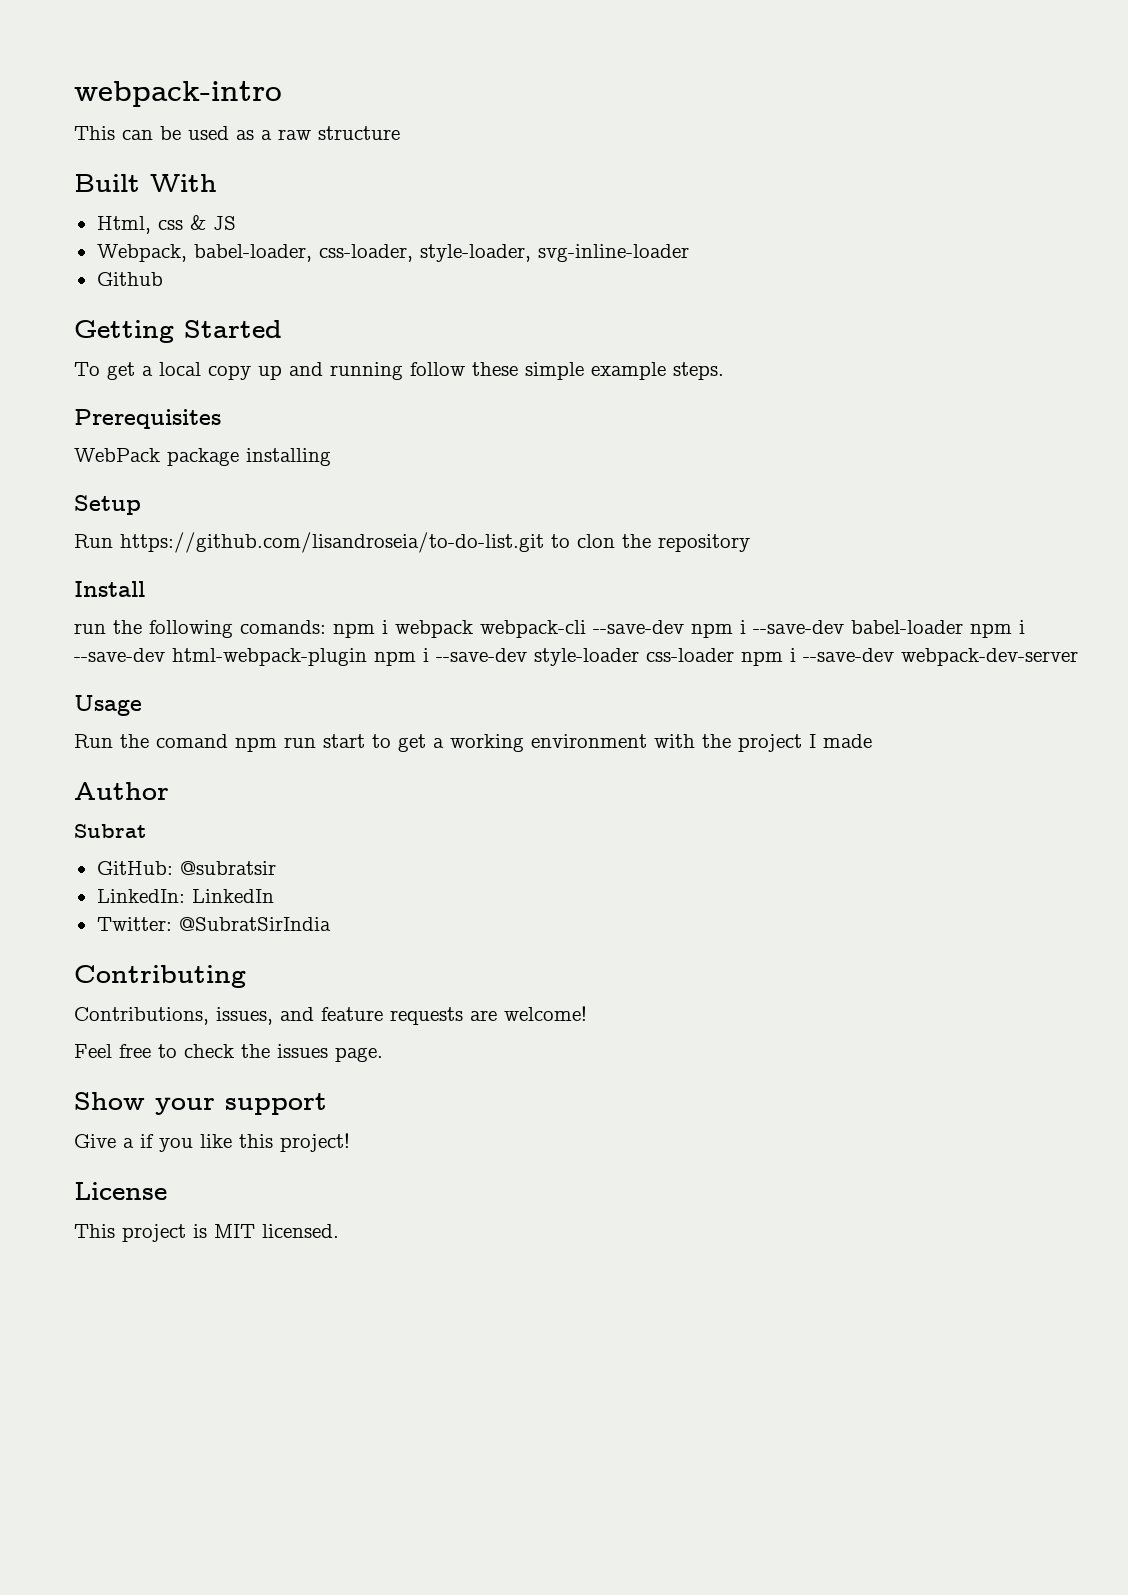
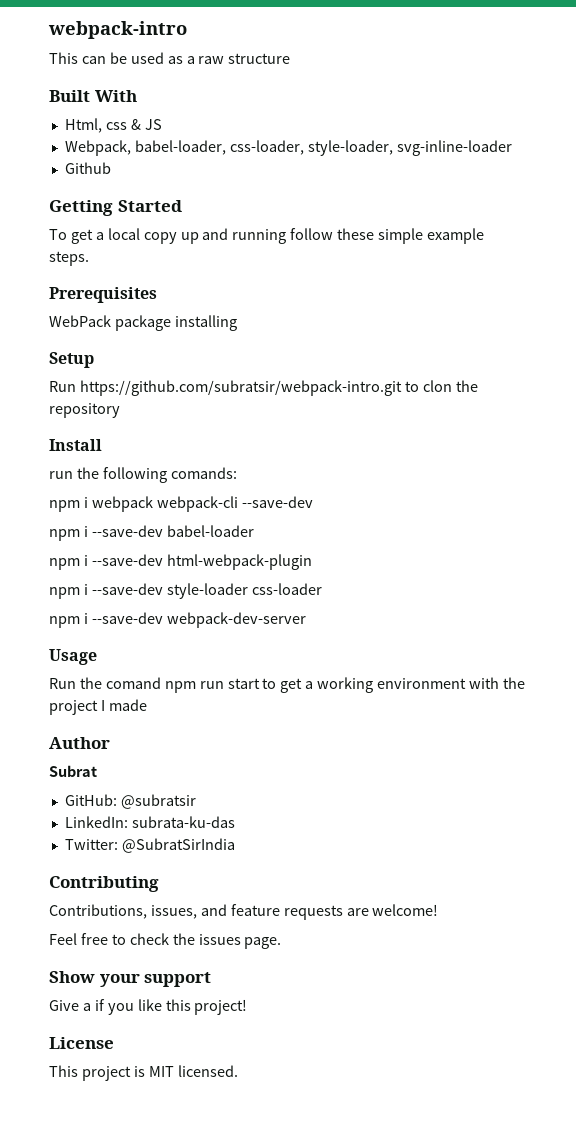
[120,532,544,553] https://github.com/lisandroseia/to-do-list.git -> [79,380,402,396] https://github.com/subratsir/webpack-intro.git
(326, 627) none -> (237, 473) //
(684, 627) none -> (313, 502) //
(963, 627) none -> (254, 531) //
(367, 657) none -> (312, 562) //
(734, 655) none -> (322, 589) //
[191,889,274,903] LinkedIn -> [131,816,235,828] subrata-ku-das

